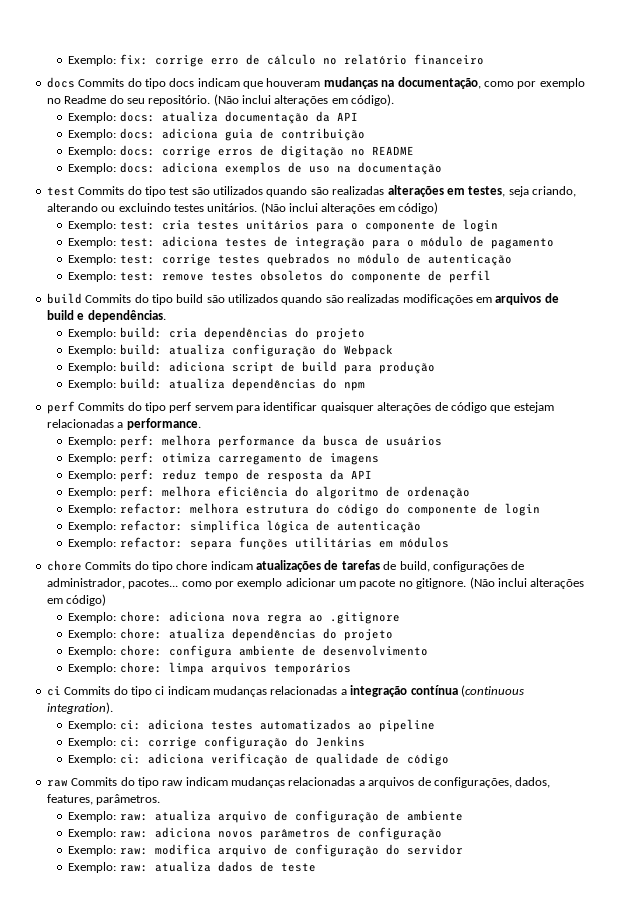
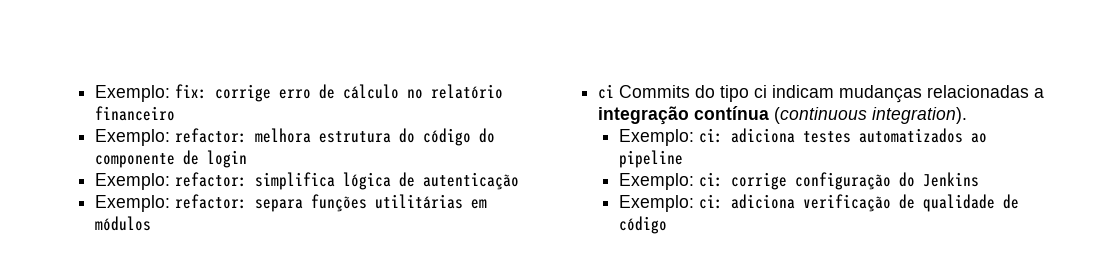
[46,77,585,89] [46,94,395,106] [68,111,358,124] [68,128,365,141] [68,145,414,158] [68,162,442,175] [46,185,576,197] [46,202,439,214] [68,219,498,232] [68,236,554,249] [68,253,512,266] [68,270,491,283] [46,293,559,305] [46,310,166,322] [68,327,365,340] [68,344,393,357] [68,361,435,374] [68,378,365,391] [46,401,554,414] [46,418,201,430] [68,435,442,448] [68,452,379,465] [68,469,372,482] [68,486,470,499] // docs Commits do tipo docs indicam que houveram mudanças na documentação, como por exemplo no Readme do seu repositório. (Não inclui alterações em código). // Exemplo: docs: atualiza documentação da API // Exemplo: docs: adiciona guia de contribuição // Exemplo: docs: corrige erros de digitação no README // Exemplo: docs: adiciona exemplos de uso na documentação // test Commits do tipo test são utilizados quando são realizadas alterações em testes, seja criando, alterando ou excluindo testes unitários. (Não inclui alterações em código) // Exemplo: test: cria testes unitários para o componente de login // Exemplo: test: adiciona testes de integração para o módulo de pagamento // Exemplo: test: corrige testes quebrados no módulo de autenticação // Exemplo: test: remove testes obsoletos do componente de perfil // build Commits do tipo build são utilizados quando são realizadas modificações em arquivos de build e dependências. // Exemplo: build: cria dependências do projeto // Exemplo: build: atualiza configuração do Webpack // Exemplo: build: adiciona script de build para produção // Exemplo: build: atualiza dependências do npm // perf Commits do tipo perf servem para identificar quaisquer alterações de código que estejam relacionadas a performance. // Exemplo: perf: melhora performance da busca de usuários // Exemplo: perf: otimiza carregamento de imagens // Exemplo: perf: reduz tempo de resposta da API // Exemplo: perf: melhora eficiência do algoritmo de ordenação -> (175, 113) none
[46,560,525,572] [46,577,585,589] [46,594,107,606] [68,611,400,624] [68,628,393,641] [68,645,428,658] [68,662,351,675] // chore Commits do tipo chore indicam atualizações de tarefas de build, configurações de administrador, pacotes... como por exemplo adicionar um pacote no gitignore. (Não inclui alterações em código) // Exemplo: chore: adiciona nova regra ao .gitignore // Exemplo: chore: atualiza dependências do projeto // Exemplo: chore: configura ambiente de desenvolvimento // Exemplo: chore: limpa arquivos temporários -> (151, 223) none
[46,777,551,788] [46,794,161,805] [68,810,463,823] [68,827,442,840] [68,844,463,857] [68,861,316,873] // raw Commits do tipo raw indicam mudanças relacionadas a arquivos de configurações, dados, features, parâmetros. // Exemplo: raw: atualiza arquivo de configuração de ambiente // Exemplo: raw: adiciona novos parâmetros de configuração // Exemplo: raw: modifica arquivo de configuração do servidor // Exemplo: raw: atualiza dados de teste -> (667, 225) none

